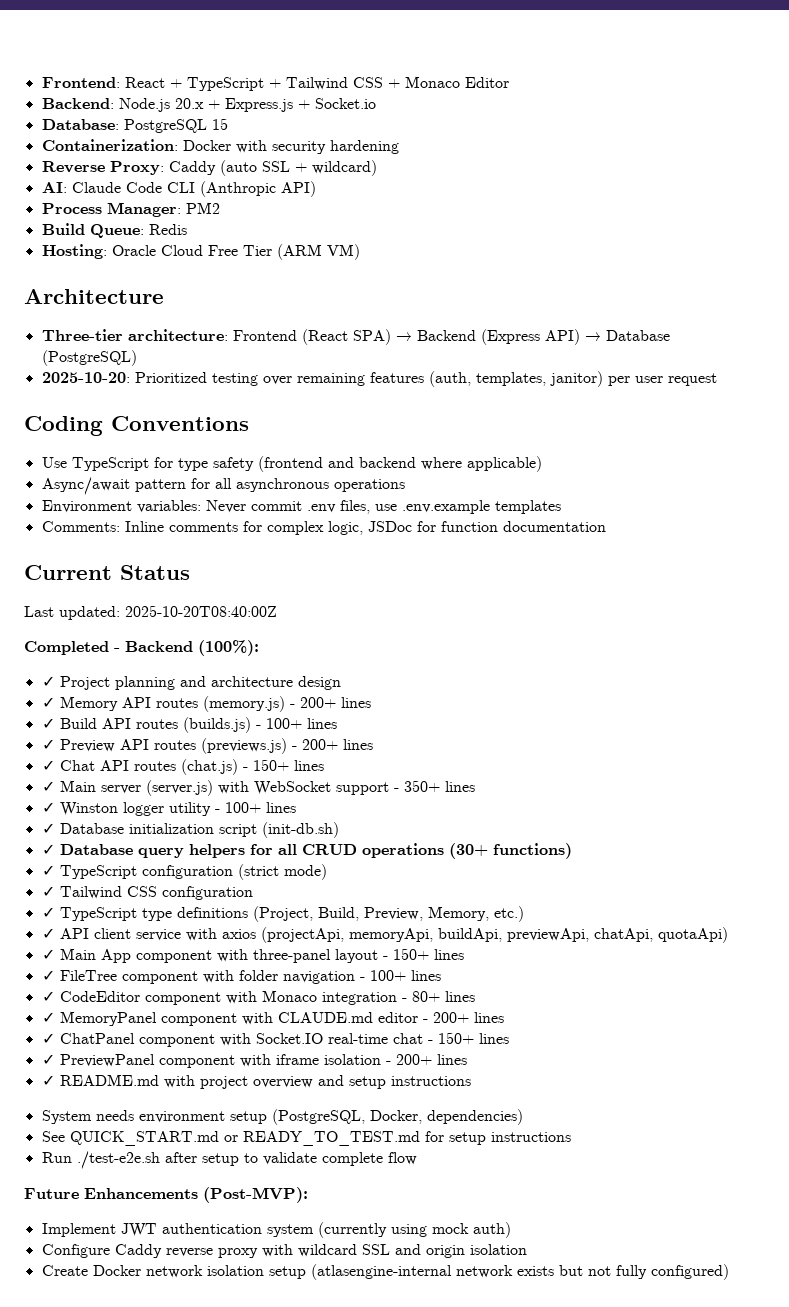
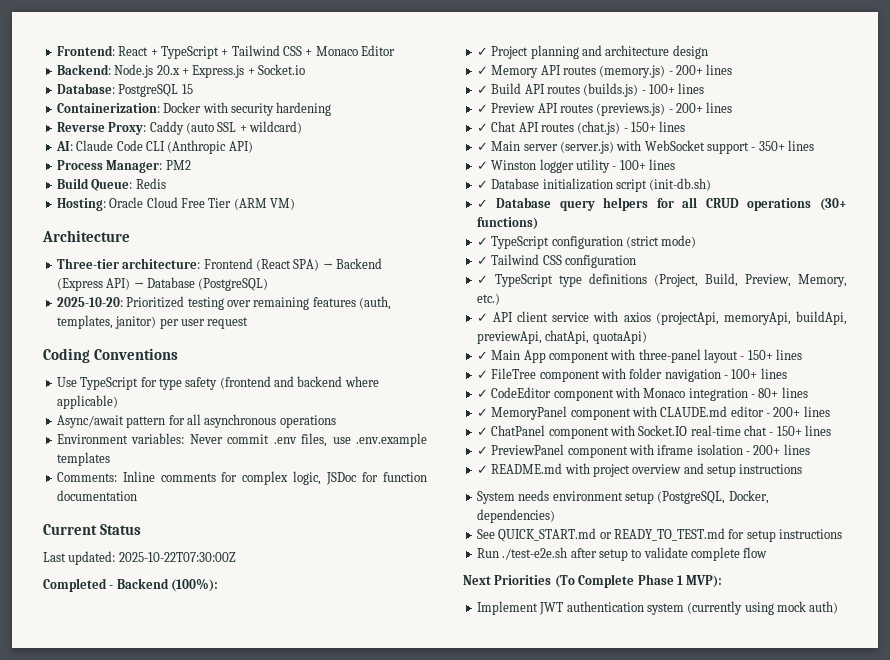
[125,605,277,617] 2025-10-20T08:40:00Z -> [118,552,236,562] 2025-10-22T07:30:00Z
[24,1187,308,1203] Future Enhancements (Post-MVP): -> [463,574,723,588] Next Priorities (To Complete Phase 1 MVP):
[41,1244,527,1258] [41,1264,729,1280] // Configure Caddy reverse proxy with wildcard SSL and origin isolation // Create Docker network isolation setup (atlasengine-internal network exists but not fully configured) -> (839, 607) none

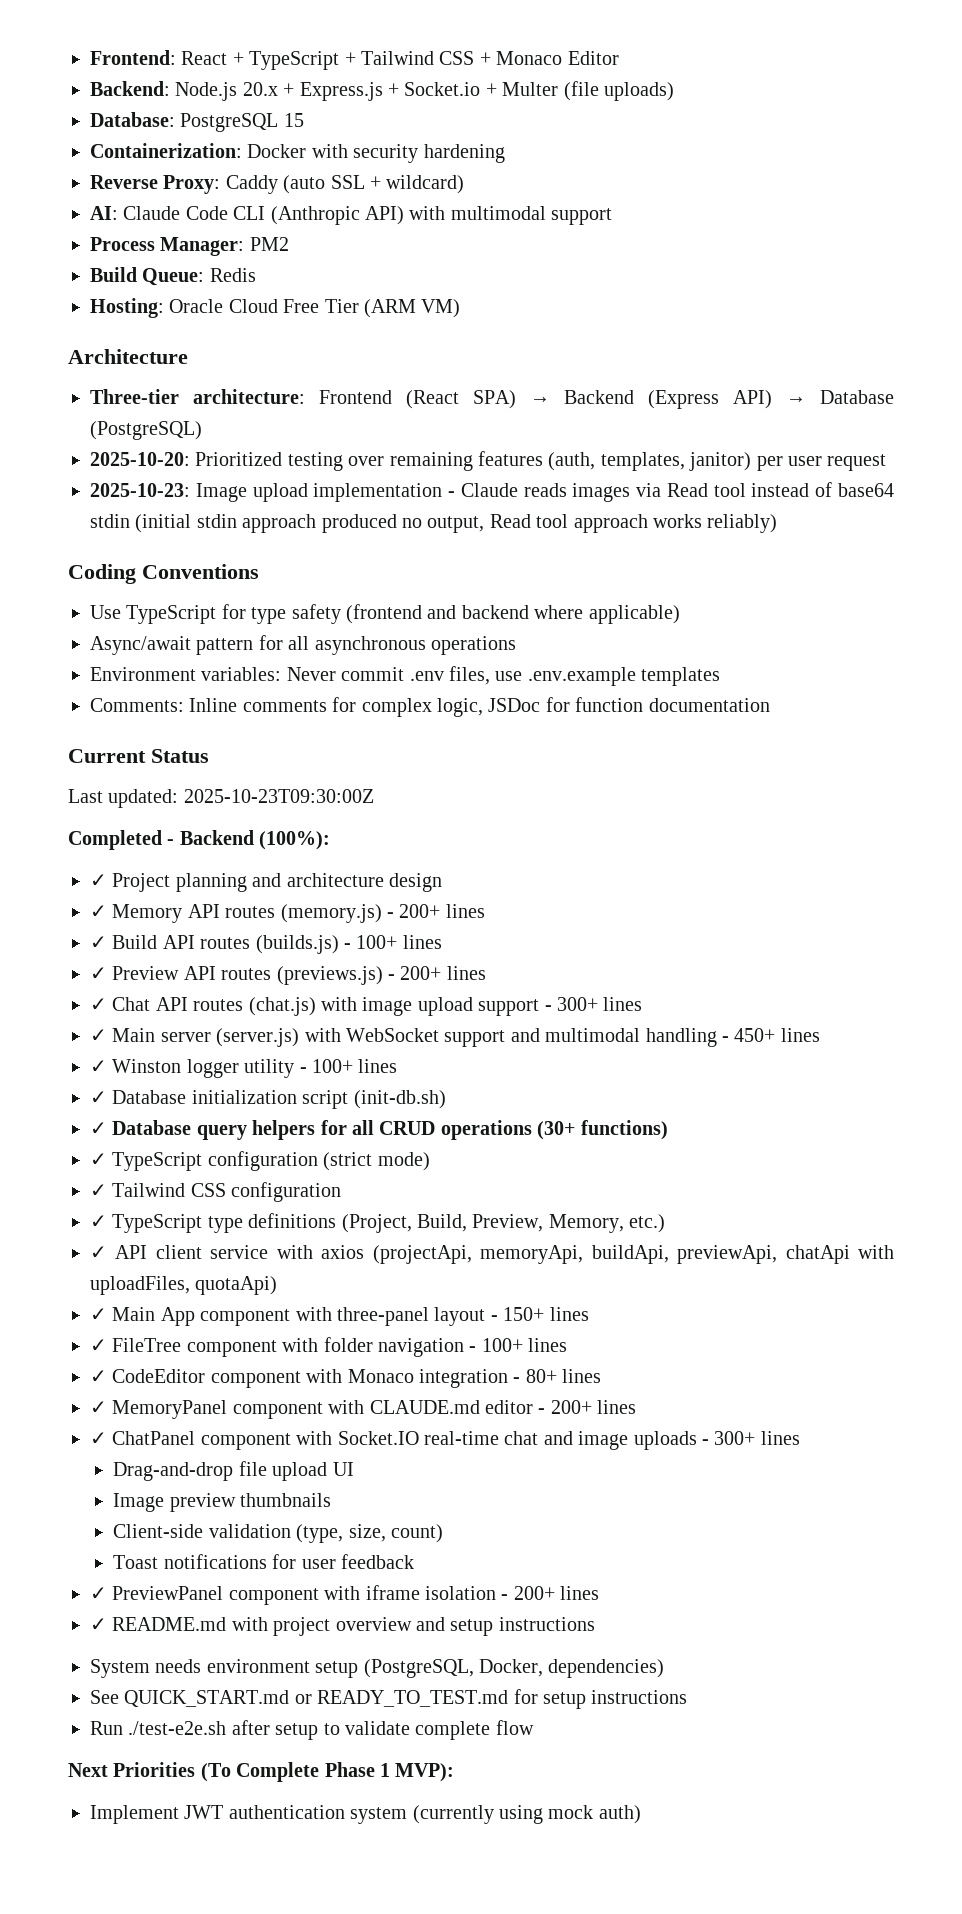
(305, 69) none -> [485,81,674,101] + Multer (file uploads)
(253, 147) none -> [409,206,613,225] with multimodal support
(249, 323) none -> [90,482,894,502] [90,514,778,533] // 2025-10-23: Image upload implementation - Claude reads images via Read tool instead of base64 stdin (initial stdin approach produced no output, Read tool approach works reliably)
[118,552,236,562] 2025-10-22T07:30:00Z -> [183,789,374,803] 2025-10-23T09:30:00Z
[623,122,656,132] - 150+ -> [321,997,598,1016] with image upload support - 300+
[751,141,785,151] - 350+ -> [510,1028,776,1047] and multimodal handling - 450+
[545,330,590,344] chatApi, -> [785,1245,895,1264] [90,1276,190,1295] chatApi with uploadFiles,
[769,425,832,436] - 150+ lines -> [543,1431,800,1450] [113,1461,354,1481] [113,1493,332,1512] [113,1524,443,1543] [113,1554,414,1569] and image uploads - 300+ lines // Drag-and-drop file upload UI // Image preview thumbnails // Client-side validation (type, size, count) // Toast notifications for user feedback

